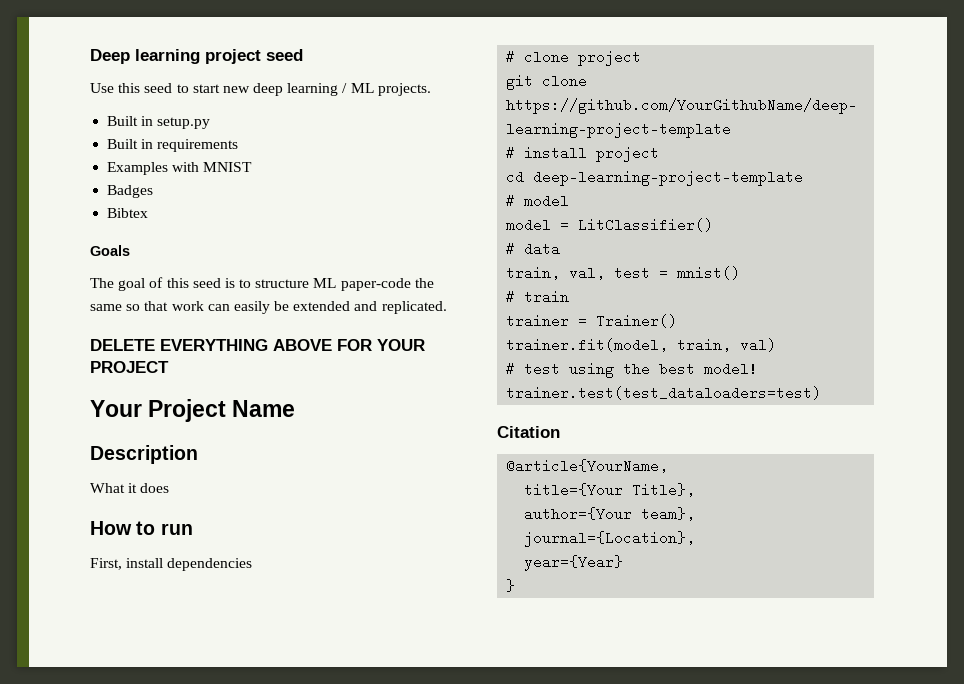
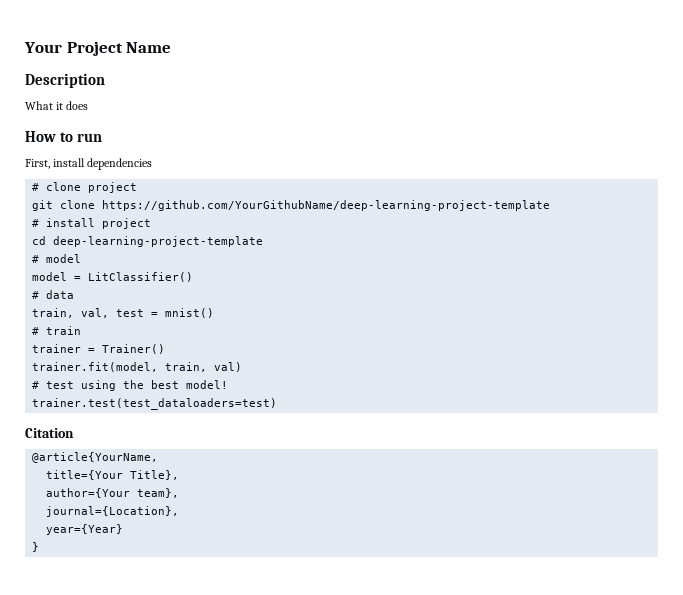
[90,49,303,64] [90,83,431,96] [107,116,211,129] [107,139,239,152] [107,162,253,175] [107,185,154,198] [107,208,149,218] [90,245,130,256] [90,277,434,291] [90,301,447,314] [90,339,425,351] [90,361,169,373] Deep learning project seed // Use this seed to start new deep learning / ML projects. // Built in setup.py // Built in requirements // Examples with MNIST // Badges // Bibtex // Goals // The goal of this seed is to structure ML paper-code the same so that work can easily be extended and replicated. // DELETE EVERYTHING ABOVE FOR YOUR PROJECT // -> (24, 47) none

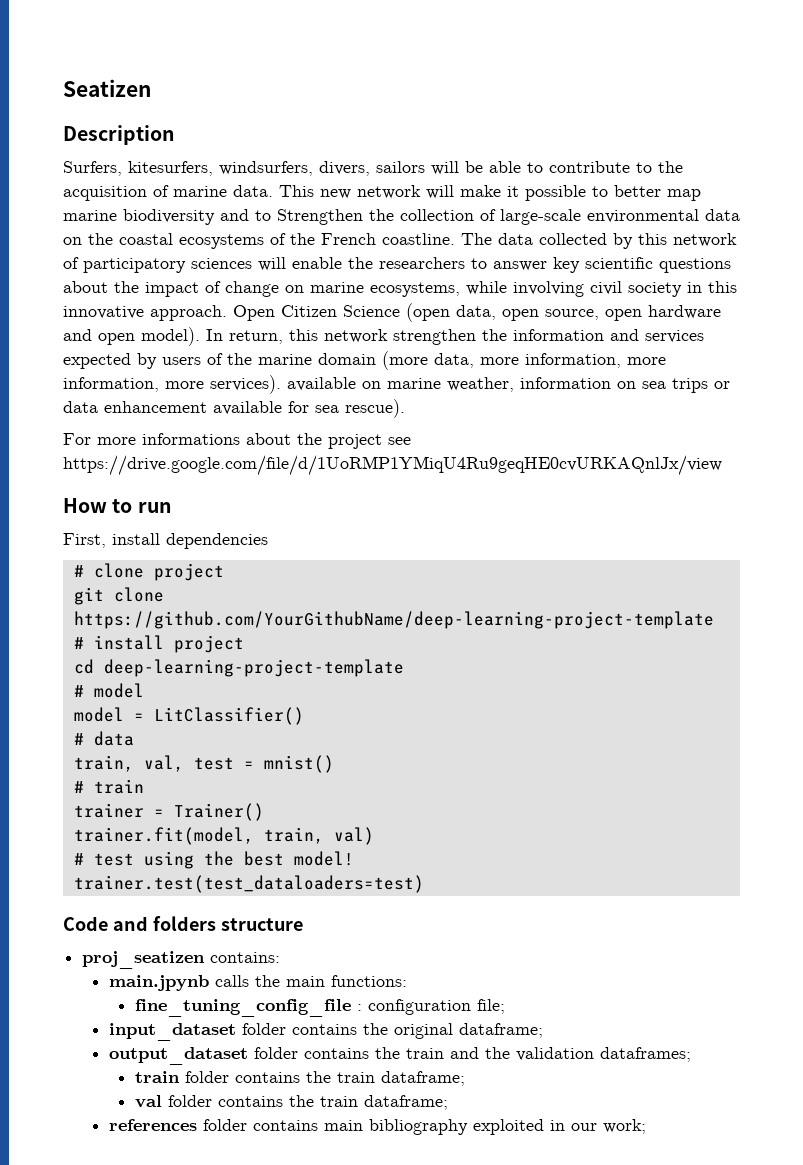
[24,41,172,56] [25,73,105,88] [25,101,89,110] Your Project Name // Description // What it does -> [63,79,151,97] [63,125,175,145] [63,161,683,176] [63,185,701,201] [63,209,740,225] [63,233,737,249] [63,257,731,273] [63,281,737,297] [63,303,721,322] [63,327,704,346] [63,351,666,370] [63,375,730,394] [63,399,405,418] [63,433,411,449] [63,455,722,476] Seatizen // Description // Surfers, kitesurfers, windsurfers, divers, sailors will be able to contribute to the acquisition of marine data. This new network will make it possible to better map marine biodiversity and to Strengthen the collection of large-scale environmental data on the coastal ecosystems of the French coastline. The data collected by this network of participatory sciences will enable the researchers to answer key scientific questions about the impact of change on marine ecosystems, while involving civil society in this innovative approach. Open Citizen Science (open data, open source, open hardware and open model). In return, this network strengthen the information and services expected by users of the marine domain (more data, more information, more information, more services). available on marine weather, information on sea trips or data enhancement available for sea rescue). // For more informations about the project see https://drive.google.com/file/d/1UoRMP1YMiqU4Ru9geqHE0cvURKAQnlJx/view
[25,428,74,438] [32,452,159,463] [46,470,180,480] [46,488,180,498] [46,506,180,517] [46,524,124,535] [32,542,40,552] Citation // @article{YourName, // title={Your Title}, // author={Your team}, // journal={Location}, // year={Year} // } -> [63,916,303,931] [82,951,281,969] [108,975,407,991] [134,999,505,1017] [108,1023,543,1041] [108,1047,691,1065] [134,1071,465,1086] [134,1095,448,1110] [108,1119,646,1135] Code and folders structure // proj_seatizen contains: // main.jpynb calls the main functions: // fine_tuning_config_file : configuration file; // input_dataset folder contains the original dataframe; // output_dataset folder contains the train and the validation dataframes; // train folder contains the train dataframe; // val folder contains the train dataframe; // references folder contains main bibliography exploited in our work;

